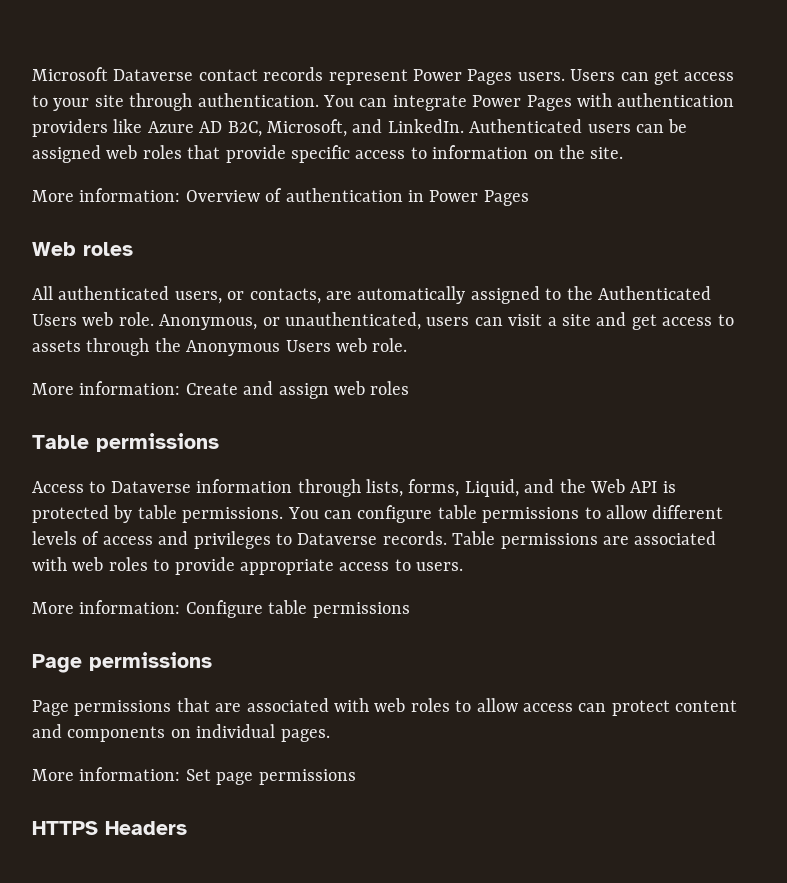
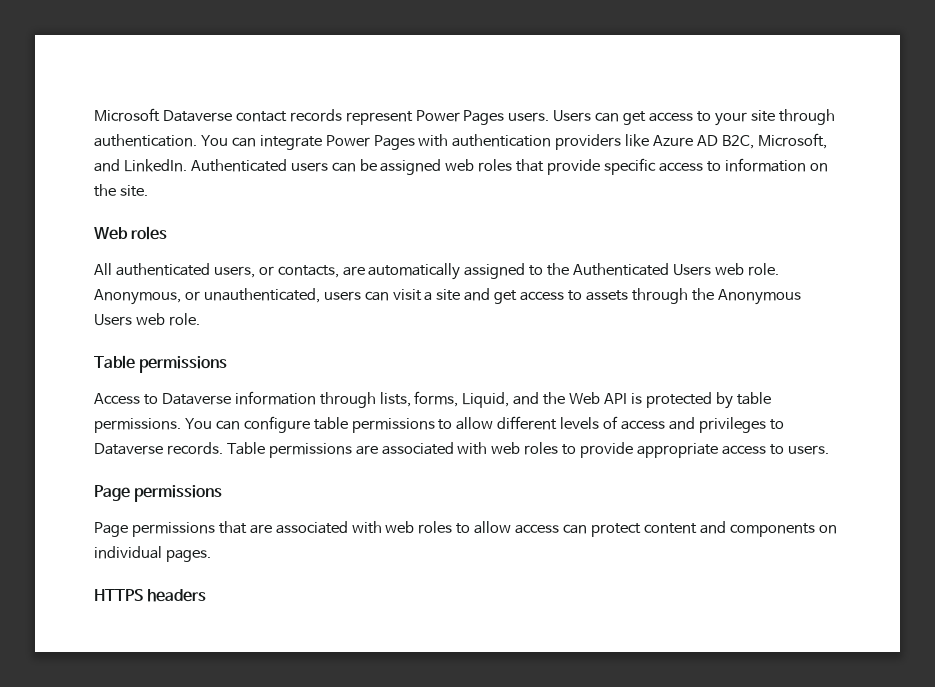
[32,188,529,206] // More information: Overview of authentication in Power Pages -> (148, 191) none
[32,381,410,399] // More information: Create and assign web roles -> (200, 319) none
[32,600,410,618] // More information: Configure table permissions -> (829, 450) none
[32,767,356,785] // More information: Set page permissions -> (211, 556) none
[105,821,187,835] Headers -> [147,589,207,602] headers

